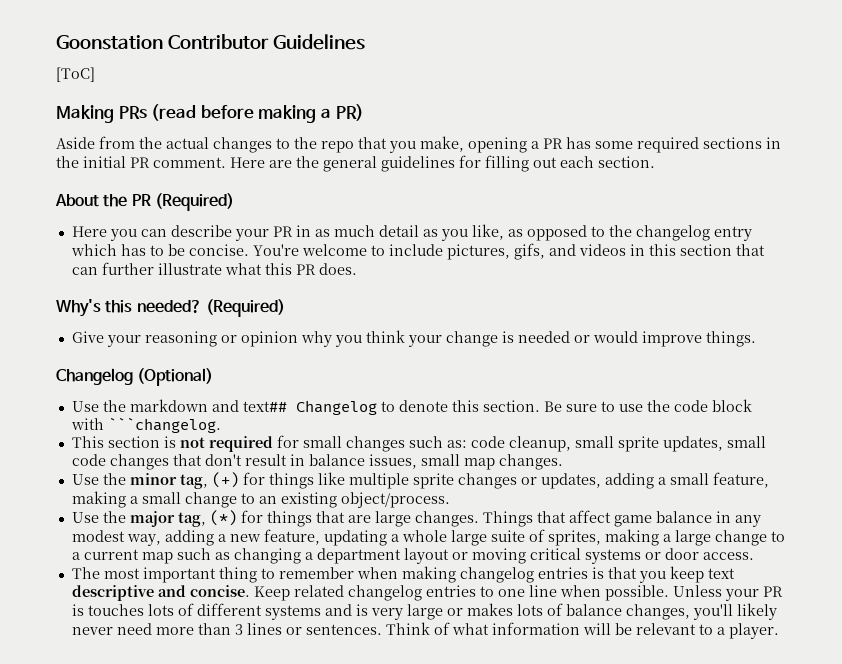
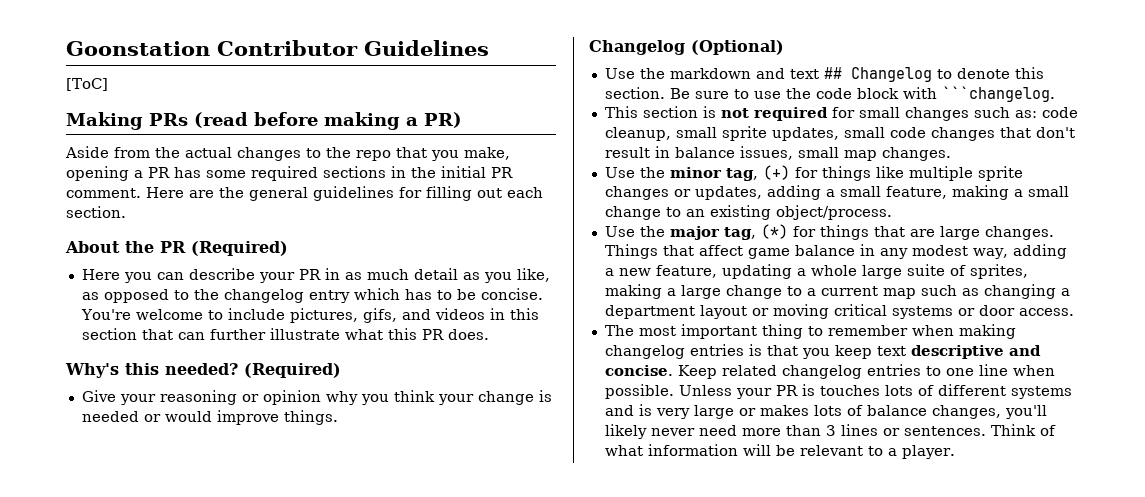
[242,401,287,412] text## -> [789,67,842,79] text ##

